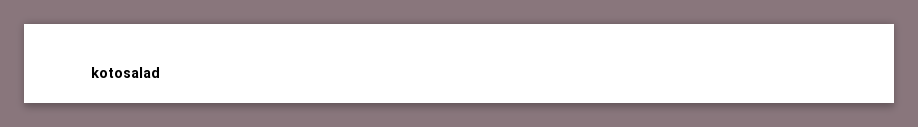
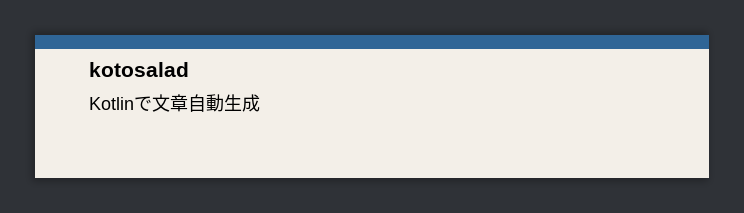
(160, 72) none -> [89,94,260,112] // Kotlinで文章自動生成

